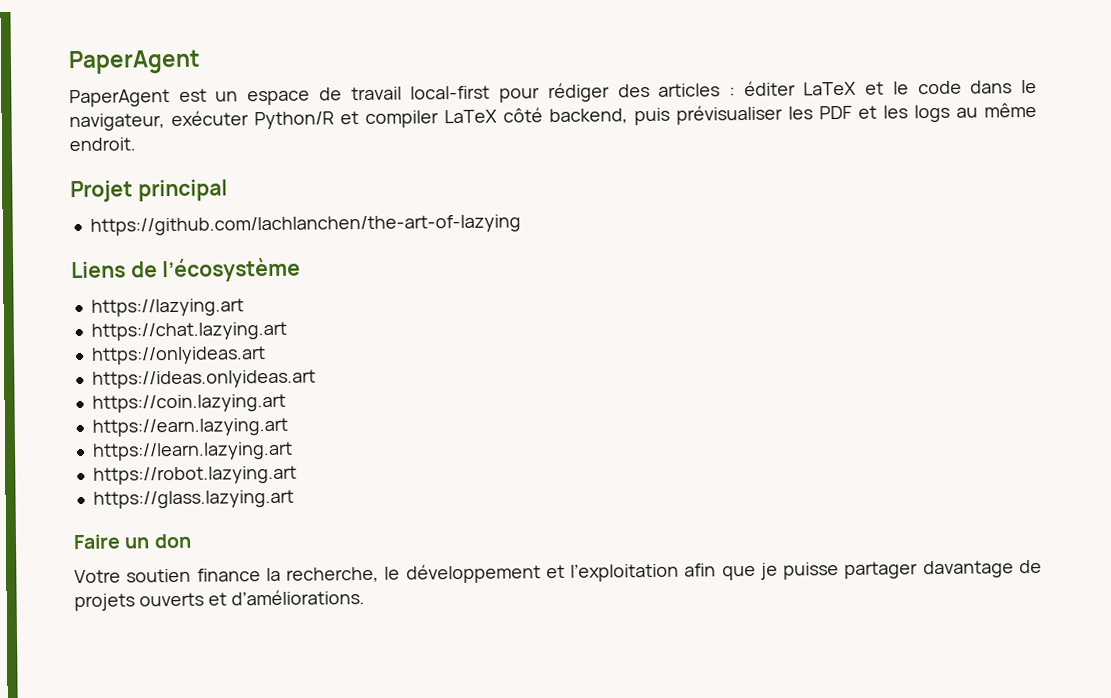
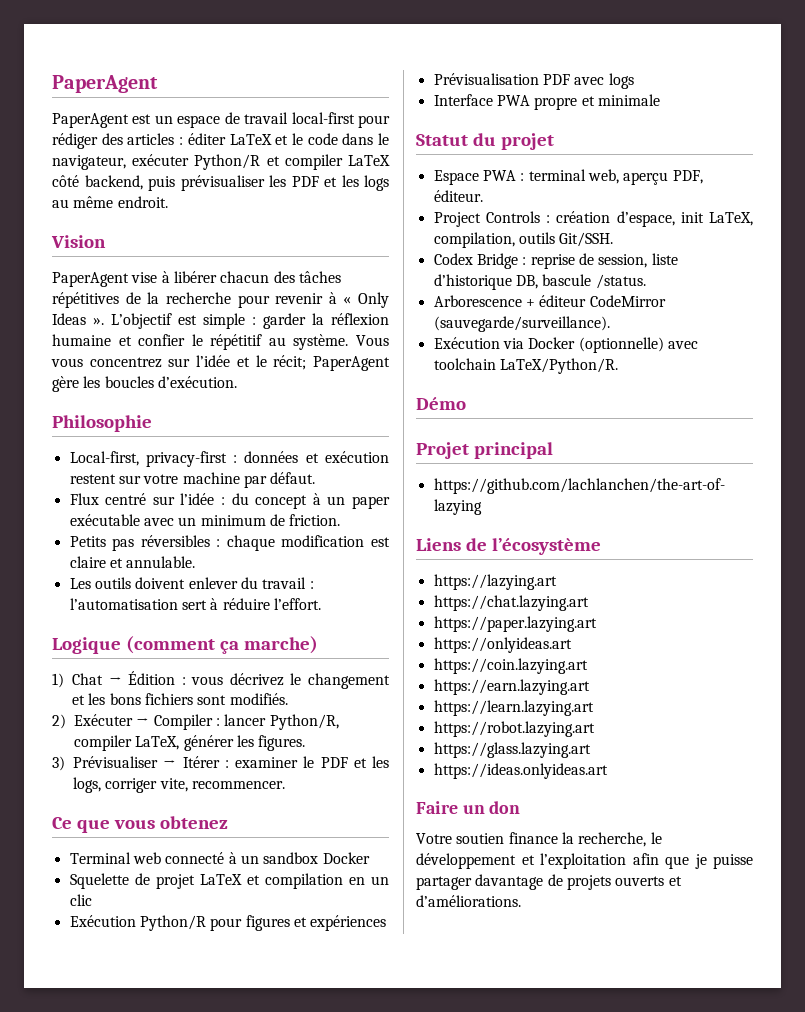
(136, 144) none -> [51,235,106,248] [52,271,341,287] [52,292,389,308] [52,313,389,329] [52,334,389,350] [51,355,391,371] [52,376,237,392] [52,415,152,432] [69,451,390,467] [69,472,316,488] [69,493,391,509] [69,514,341,526] [69,535,390,551] [69,556,196,568] [69,577,314,589] [69,598,321,610] [52,636,318,654] [52,671,390,689] [72,693,288,705] [52,714,339,730] [74,735,306,751] [52,756,389,771] [73,777,285,793] [52,816,228,833] [69,852,370,864] [69,873,389,889] [69,894,92,906] [69,915,387,931] [433,73,634,89] [433,94,660,110] [416,133,554,150] [433,169,703,185] [433,190,483,202] [433,211,753,227] [433,232,614,248] [433,253,678,269] [433,274,646,290] [433,295,666,307] [433,316,610,332] [433,337,698,353] [433,358,618,374] [416,397,466,410] // Vision // PaperAgent vise à libérer chacun des tâches répétitives de la recherche pour revenir à « Only Ideas ». L’objectif est simple : garder la réflexion humaine et confier le répétitif au système. Vous vous concentrez sur l’idée et le récit; PaperAgent gère les boucles d’exécution. // Philosophie // Local-first, privacy-first : données et exécution restent sur votre machine par défaut. // Flux centré sur l’idée : du concept à un paper exécutable avec un minimum de friction. // Petits pas réversibles : chaque modification est claire et annulable. // Les outils doivent enlever du travail : l’automatisation sert à réduire l’effort. // Logique (comment ça marche) // 1) Chat → Édition : vous décrivez le changement et les bons fichiers sont modifiés. // 2) Exécuter → Compiler : lancer Python/R, compiler LaTeX, générer les figures. // 3) Prévisualiser → Itérer : examiner le PDF et les logs, corriger vite, recommencer. // Ce que vous obtenez // Terminal web connecté à un sandbox Docker // Squelette de projet LaTeX et compilation en un clic // Exécution Python/R pour figures et expériences // Prévisualisation PDF avec logs // Interface PWA propre et minimale // Statut du projet // Espace PWA : terminal web, aperçu PDF, éditeur. // Project Controls : création d’espace, init LaTeX, compilation, outils Git/SSH. // Codex Bridge : reprise de session, liste d’historique DB, bascule /status. // Arborescence + éditeur CodeMirror (sauvegarde/surveillance). // Exécution via Docker (optionnelle) avec toolchain LaTeX/Python/R. // Démo
(287, 331) none -> [433,616,597,632] // https://paper.lazying.art
[91,369,316,389] // https://ideas.onlyideas.art -> (572, 645) none
(294, 499) none -> [433,763,608,779] // https://ideas.onlyideas.art

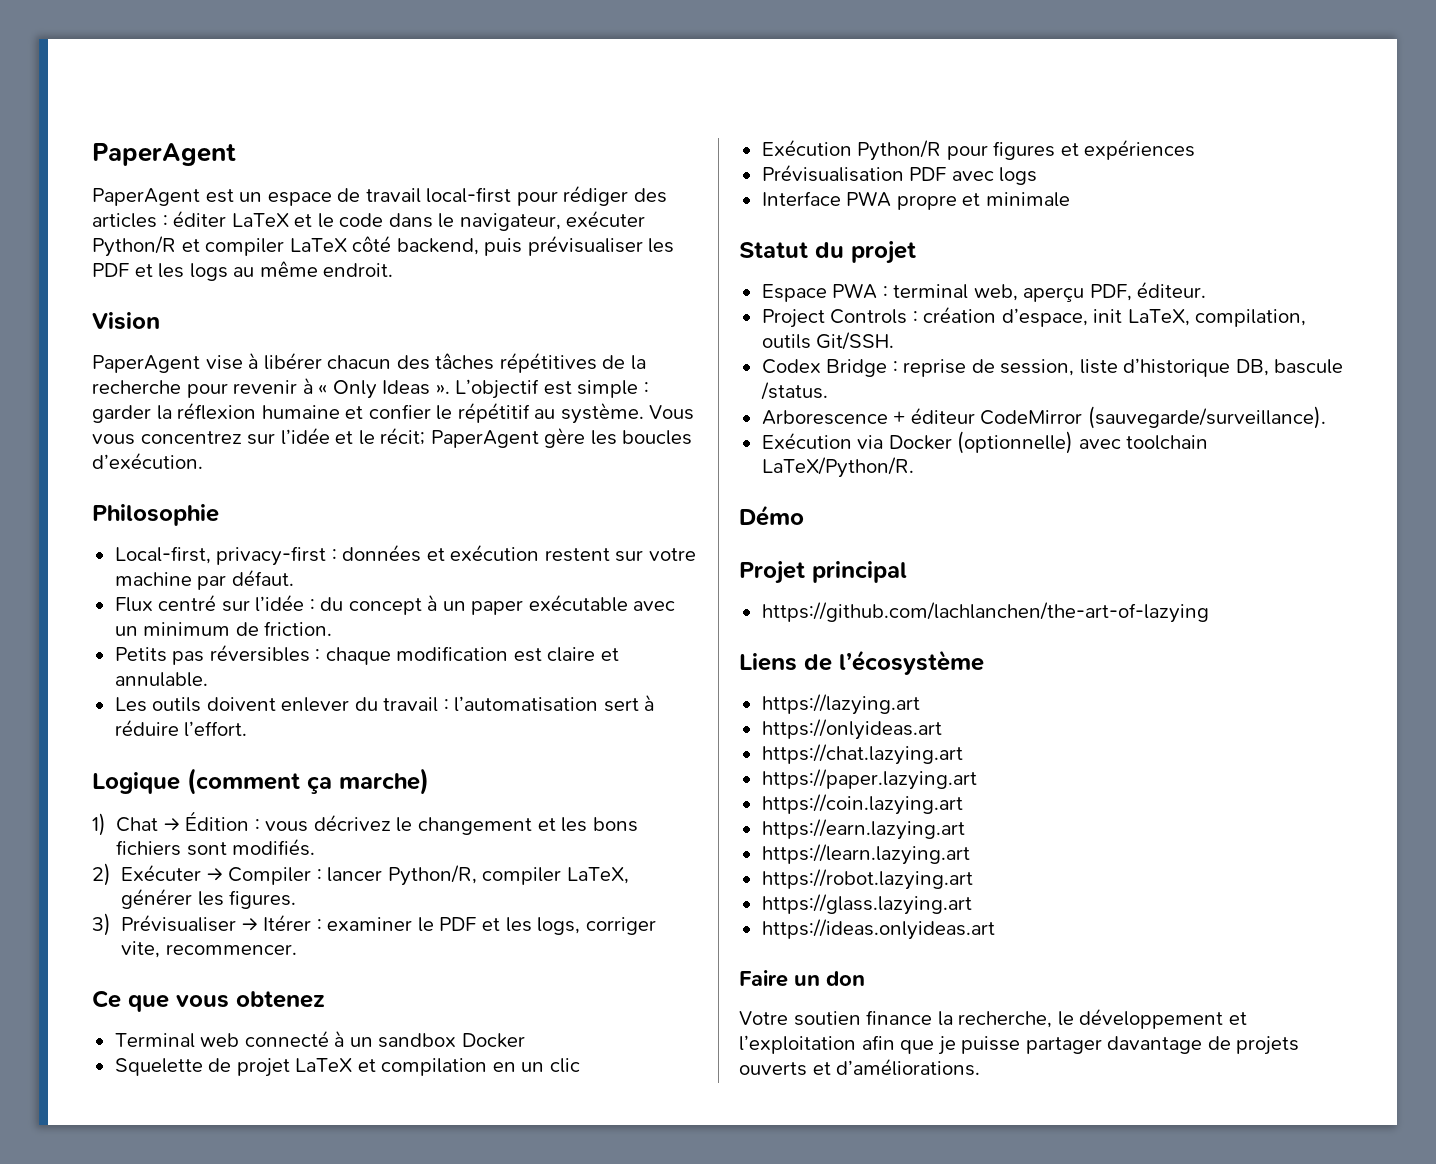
(557, 582) none -> [761,719,942,740] // https://onlyideas.art
[433,637,572,653] // https://onlyideas.art -> (977, 779) none

